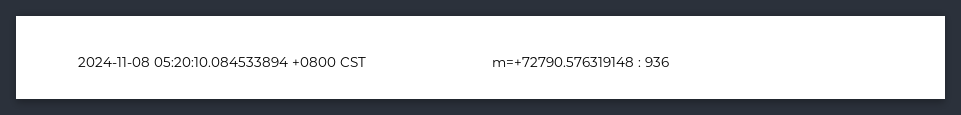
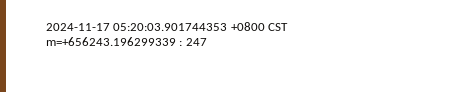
[78,57,669,67] 2024-11-08 05:20:10.084533894 +0800 CST m=+72790.576319148 : 936 -> [46,22,289,31] [46,37,207,46] 2024-11-17 05:20:03.901744353 +0800 CST m=+656243.196299339 : 247

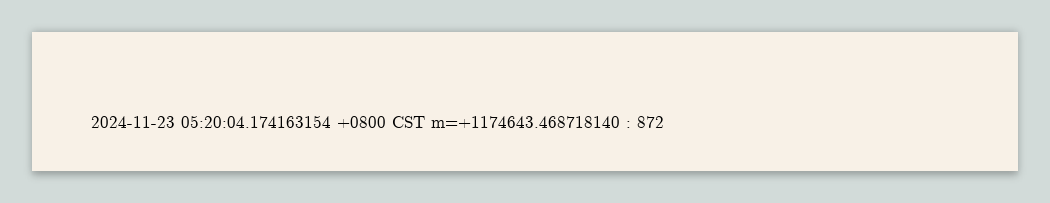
[46,22,289,31] [46,37,207,46] 2024-11-17 05:20:03.901744353 +0800 CST m=+656243.196299339 : 247 -> [91,115,664,128] 2024-11-23 05:20:04.174163154 +0800 CST m=+1174643.468718140 : 872

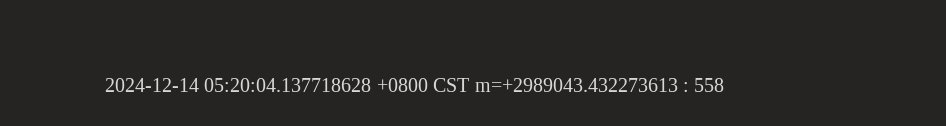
[91,115,664,128] 2024-11-23 05:20:04.174163154 +0800 CST m=+1174643.468718140 : 872 -> [105,78,725,92] 2024-12-14 05:20:04.137718628 +0800 CST m=+2989043.432273613 : 558

